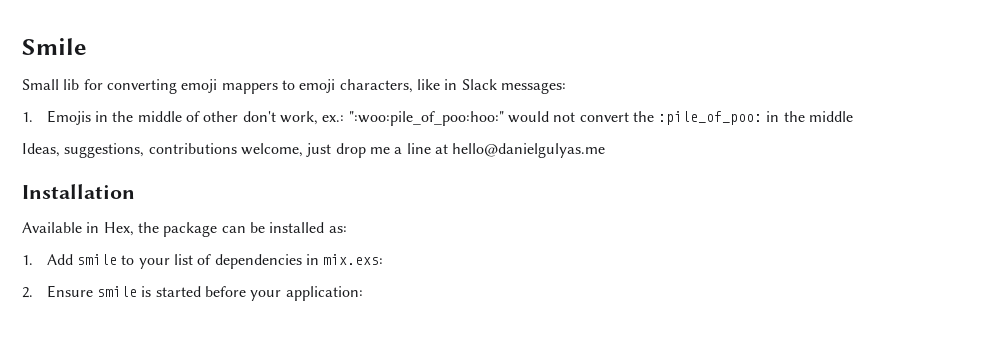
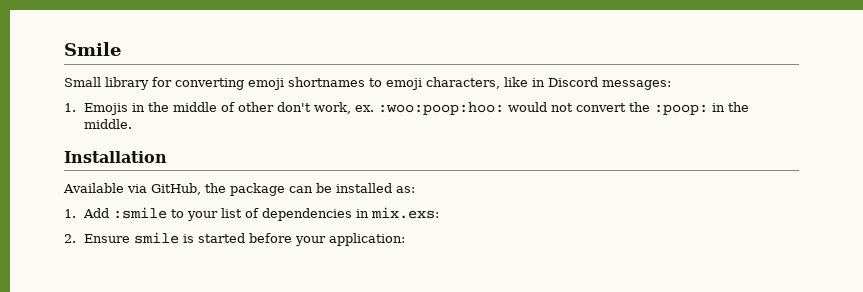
[63,79,80,90] lib -> [105,77,149,90] library
[221,83,278,94] mappers -> [288,77,365,87] shortnames
[461,79,497,90] Slack -> [548,77,598,87] Discord
[322,111,504,126] ex.: ":woo:pile_of_poo:hoo:" -> [355,102,505,115] ex. :woo:poop:hoo:
[658,111,854,125] [22,143,606,158] :pile_of_poo: in the middle // Ideas, suggestions, contributions welcome, just drop me a line at hello@danielgulyas.me -> [654,102,750,115] [84,119,133,129] :poop: in the middle.
[86,222,134,236] in Hex, -> [127,183,201,195] via GitHub,
[76,254,117,265] smile -> [113,207,168,219] :smile

